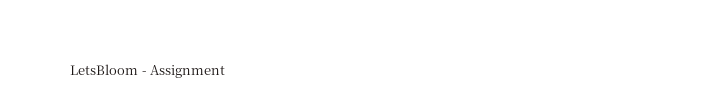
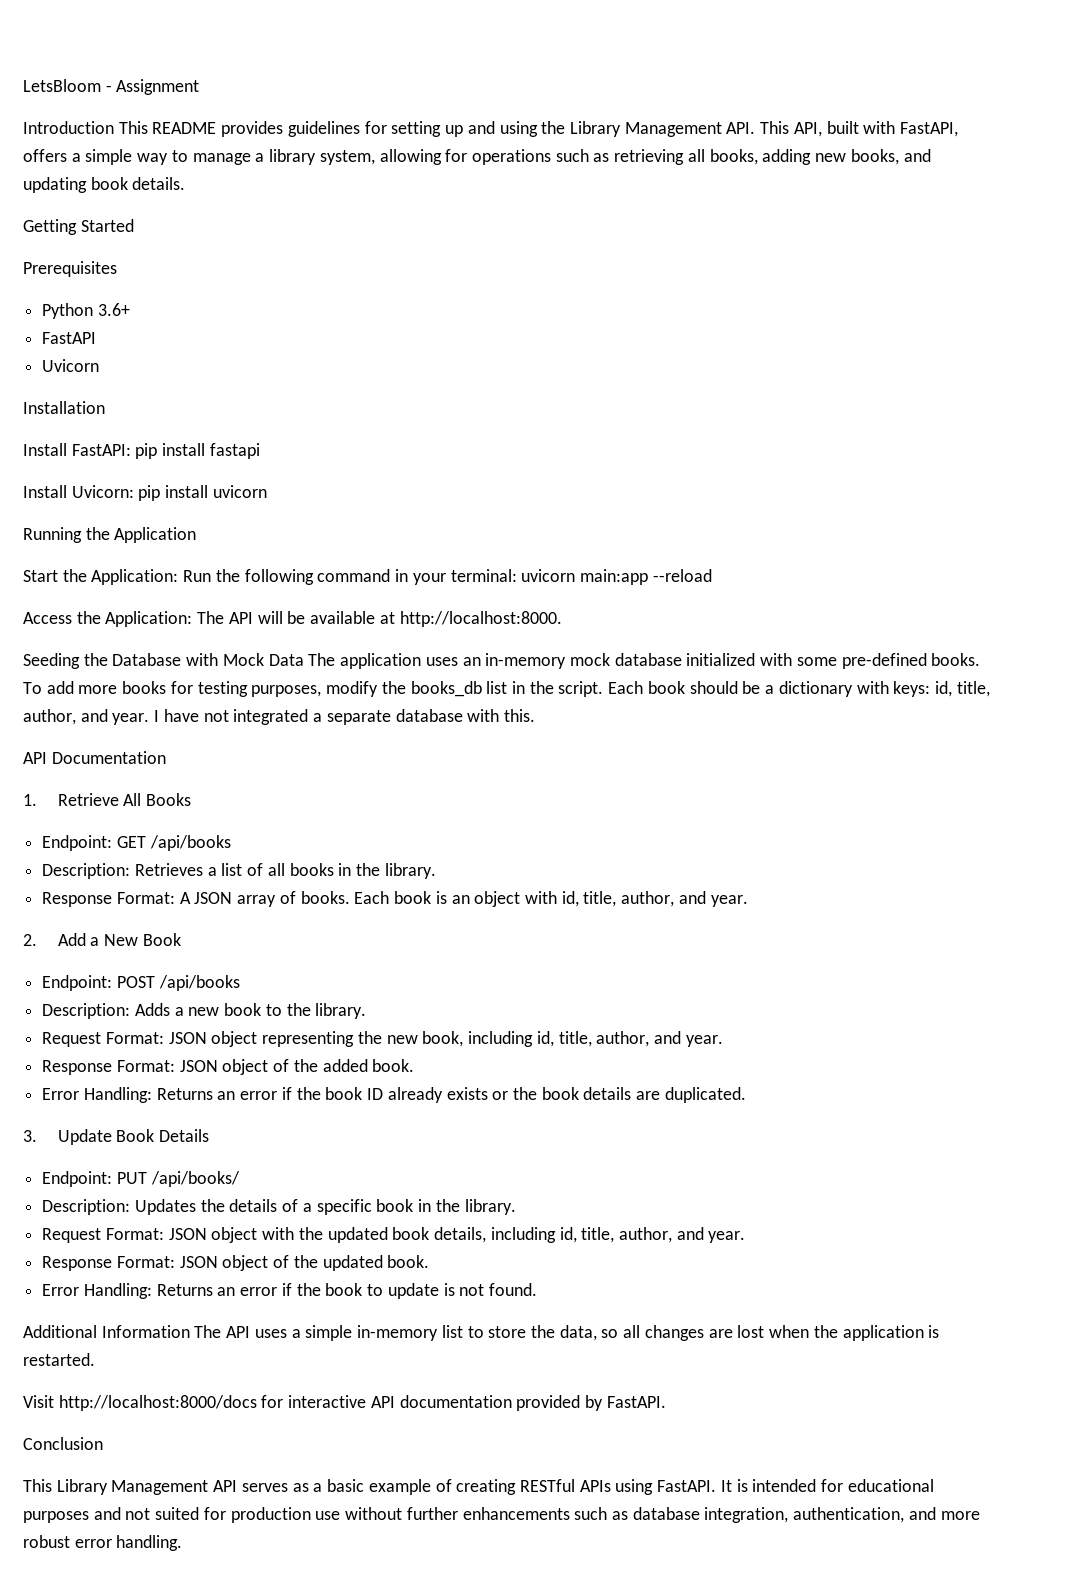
(226, 71) none -> [23,121,959,137] [23,149,931,165] [23,177,186,193] [23,219,134,235] [23,261,117,277] [42,303,130,319] [42,332,97,344] [42,359,100,372] [23,401,105,414] [23,443,260,459] [23,485,267,501] [23,527,197,543] [23,569,712,585] [23,611,562,627] [23,653,981,669] [23,681,990,697] [23,709,535,725] [23,751,166,764] [23,793,192,806] [42,835,231,851] [42,863,436,879] [42,891,748,907] [23,933,181,946] [42,975,240,991] [42,1003,367,1019] [42,1031,723,1047] [42,1059,415,1075] [42,1087,746,1103] [23,1129,210,1145] [42,1171,240,1187] [42,1199,516,1215] [42,1227,746,1243] [42,1255,430,1271] [42,1283,537,1299] [23,1325,940,1341] [23,1353,95,1366] [23,1395,666,1411] [23,1437,103,1450] [23,1479,934,1495] [23,1507,980,1523] [23,1535,183,1551] // Introduction This README provides guidelines for setting up and using the Library Management API. This API, built with FastAPI, offers a simple way to manage a library system, allowing for operations such as retrieving all books, adding new books, and updating book details. // Getting Started // Prerequisites // Python 3.6+ // FastAPI // Uvicorn // Installation // Install FastAPI: pip install fastapi // Install Uvicorn: pip install uvicorn // Running the Application // Start the Application: Run the following command in your terminal: uvicorn main:app --reload // Access the Application: The API will be available at http://localhost:8000. // Seeding the Database with Mock Data The application uses an in-memory mock database initialized with some pre-defined books. To add more books for testing purposes, modify the books_db list in the script. Each book should be a dictionary with keys: id, title, author, and year. I have not integrated a separate database with this. // API Documentation // 1. Retrieve All Books // Endpoint: GET /api/books // Description: Retrieves a list of all books in the library. // Response Format: A JSON array of books. Each book is an object with id, title, author, and year. // 2. Add a New Book // Endpoint: POST /api/books // Description: Adds a new book to the library. // Request Format: JSON object representing the new book, including id, title, author, and year. // Response Format: JSON object of the added book. // Error Handling: Returns an error if the book ID already exists or the book details are duplicated. // 3. Update Book Details // Endpoint: PUT /api/books/ // Description: Updates the details of a specific book in the library. // Request Format: JSON object with the updated book details, including id, title, author, and year. // Response Format: JSON object of the updated book. // Error Handling: Returns an error if the book to update is not found. // Additional Information The API uses a simple in-memory list to store the data, so all changes are lost when the application is restarted. // Visit http://localhost:8000/docs for interactive API documentation provided by FastAPI. // Conclusion // This Library Management API serves as a basic example of creating RESTful APIs using FastAPI. It is intended for educational purposes and not suited for production use without further enhancements such as database integration, authentication, and more robust error handling.

